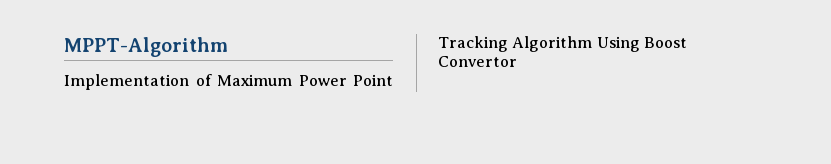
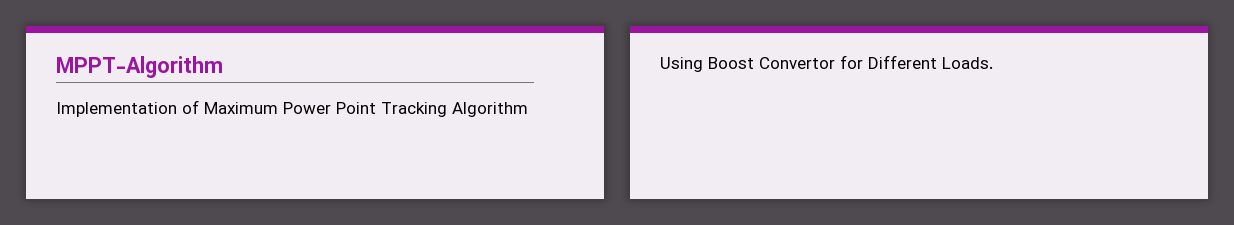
(517, 61) none -> [840,55,993,69] for Different Loads.

